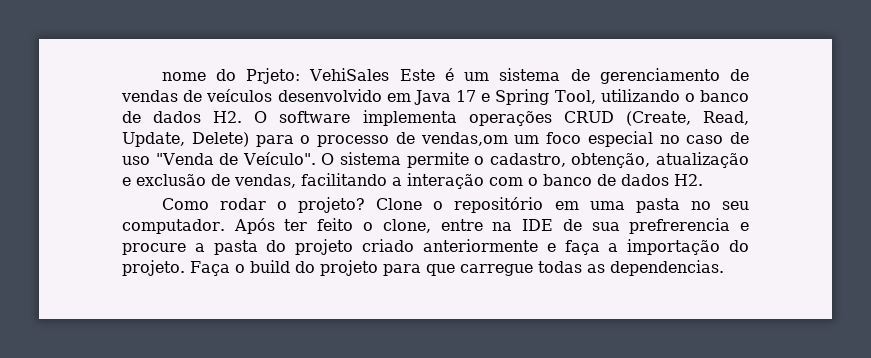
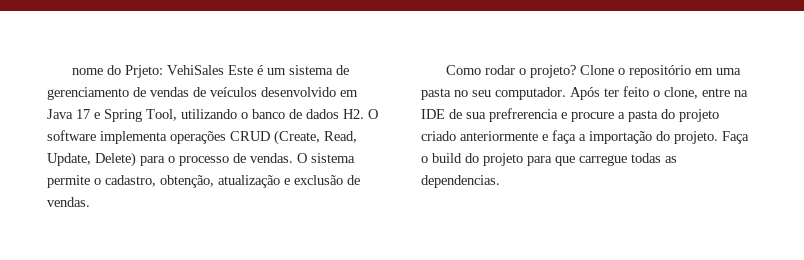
[420,131,749,147] [122,152,316,165] vendas,om um foco especial no caso de uso "Venda de Veículo". -> [250,153,293,163] vendas.
[234,173,703,189] vendas, facilitando a interação com o banco de dados H2. -> [47,197,90,207] vendas.

